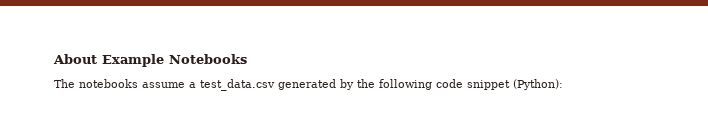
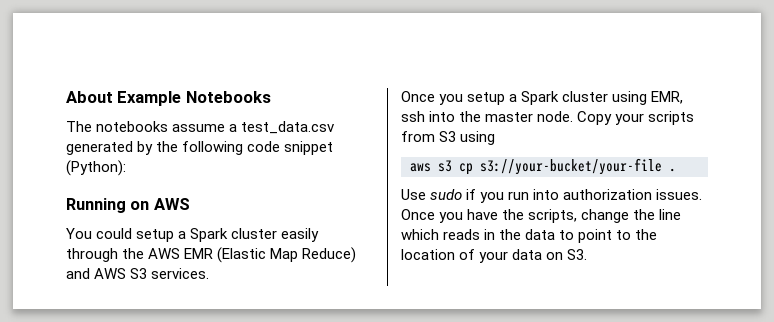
(563, 84) none -> [66,198,190,213] [66,228,320,242] [66,247,357,263] [66,268,210,279] [401,91,684,105] [401,111,695,125] [401,131,496,145] [410,158,676,175] [401,189,703,203] [401,209,682,223] [401,229,658,243] [401,249,588,263] // Running on AWS // You could setup a Spark cluster easily through the AWS EMR (Elastic Map Reduce) and AWS S3 services. // Once you setup a Spark cluster using EMR, ssh into the master node. Copy your scripts from S3 using // aws s3 cp s3://your-bucket/your-file . // Use sudo if you run into authorization issues. Once you have the scripts, change the line which reads in the data to point to the location of your data on S3.

